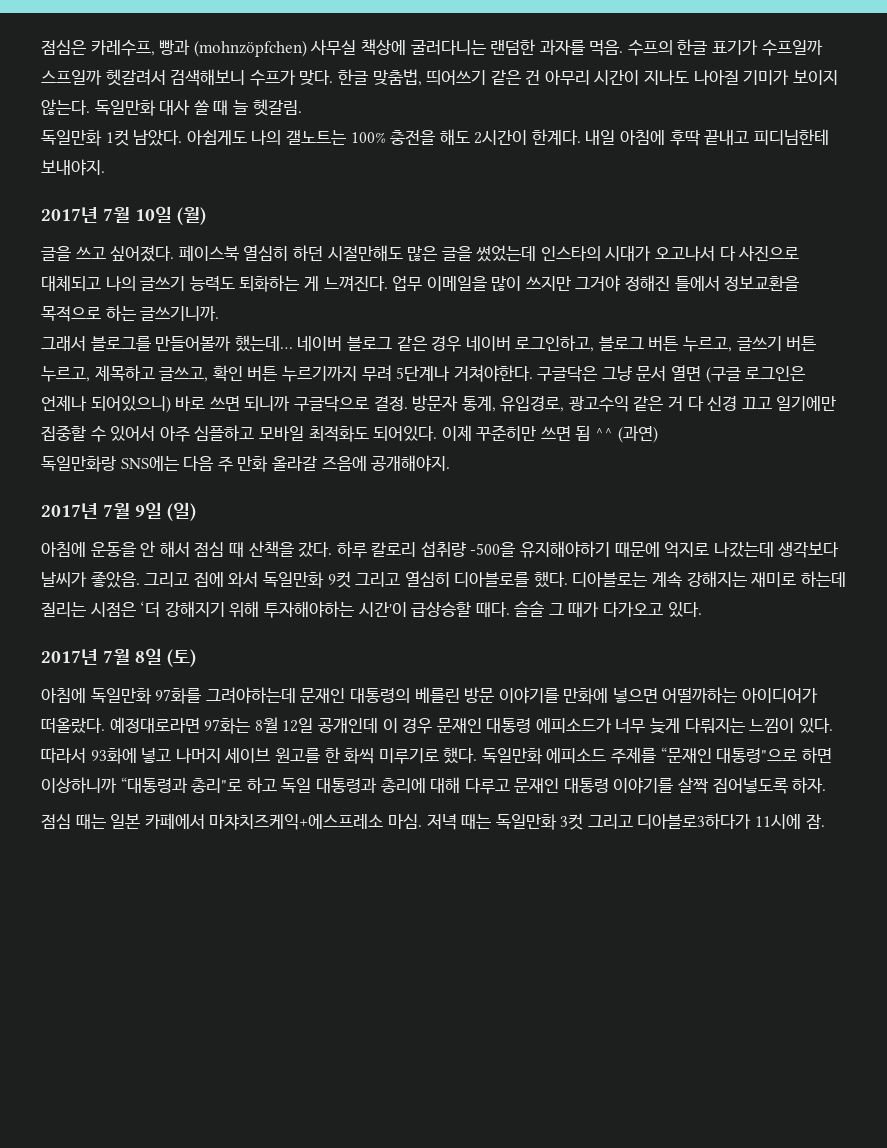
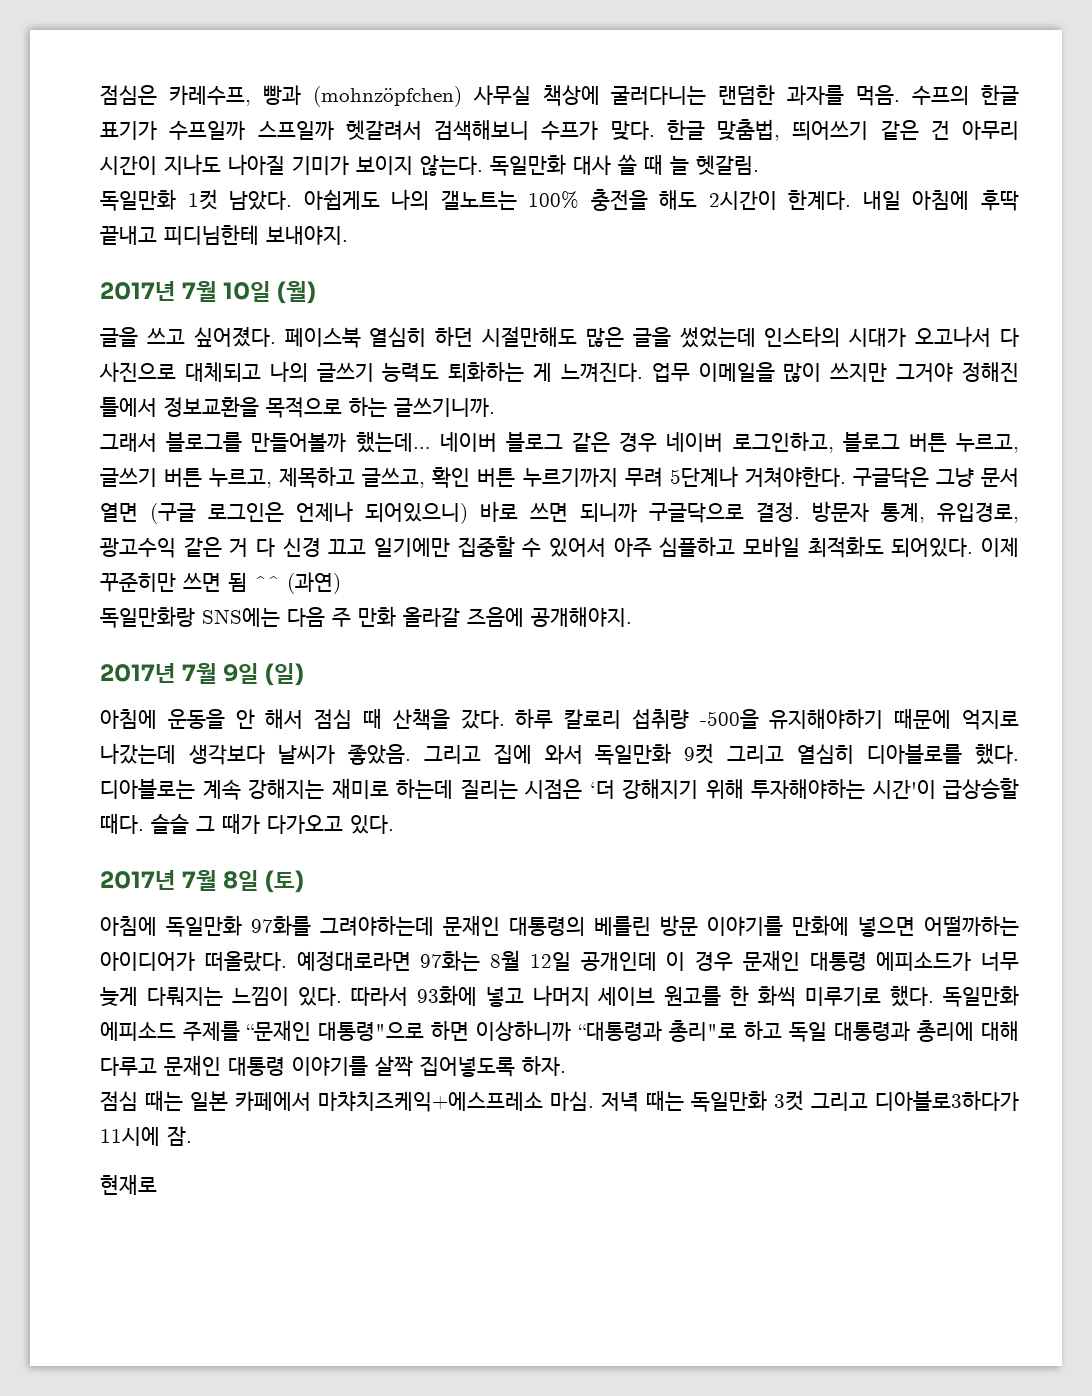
(825, 821) none -> [100,1174,157,1195] // 현재로

